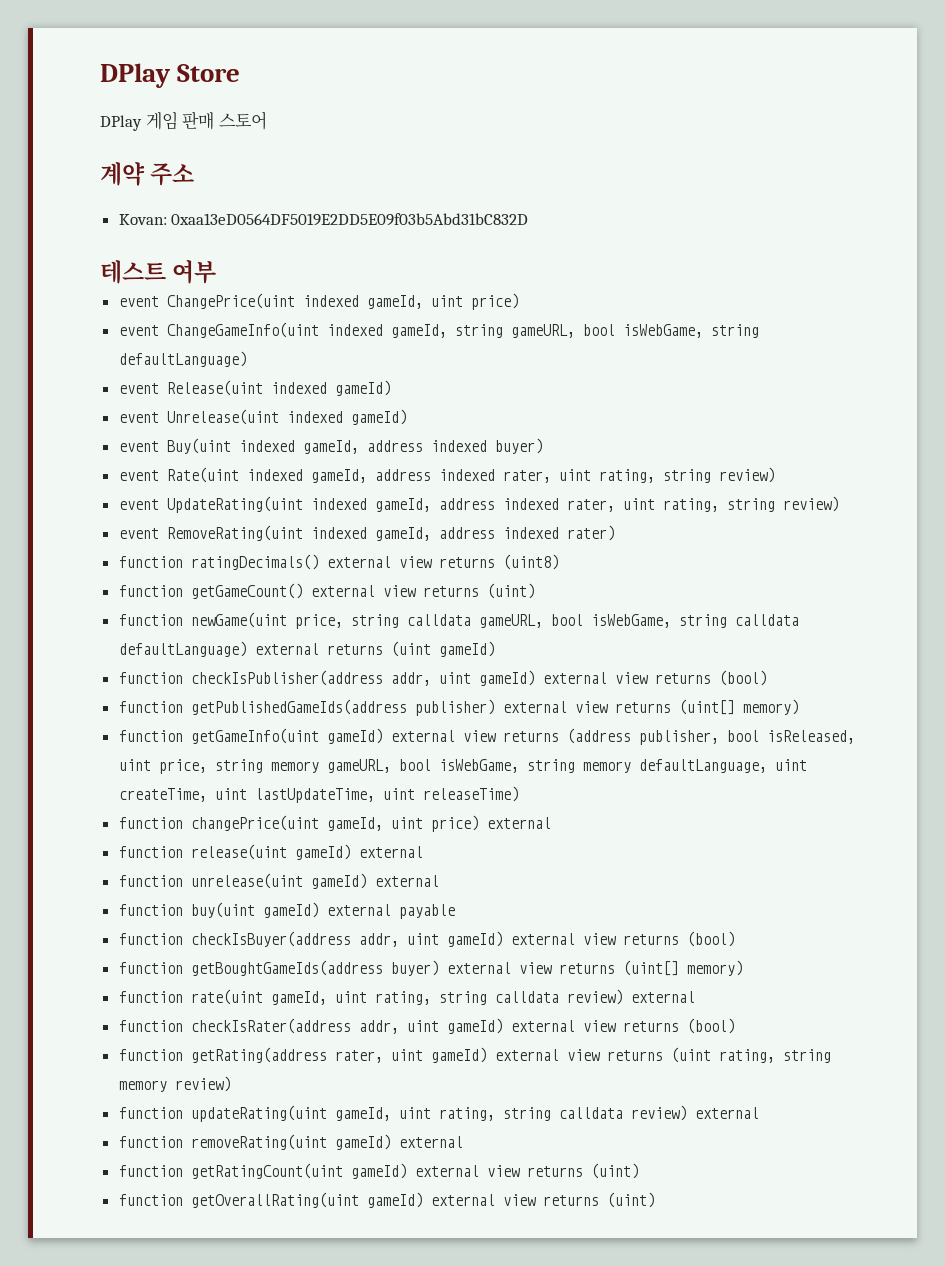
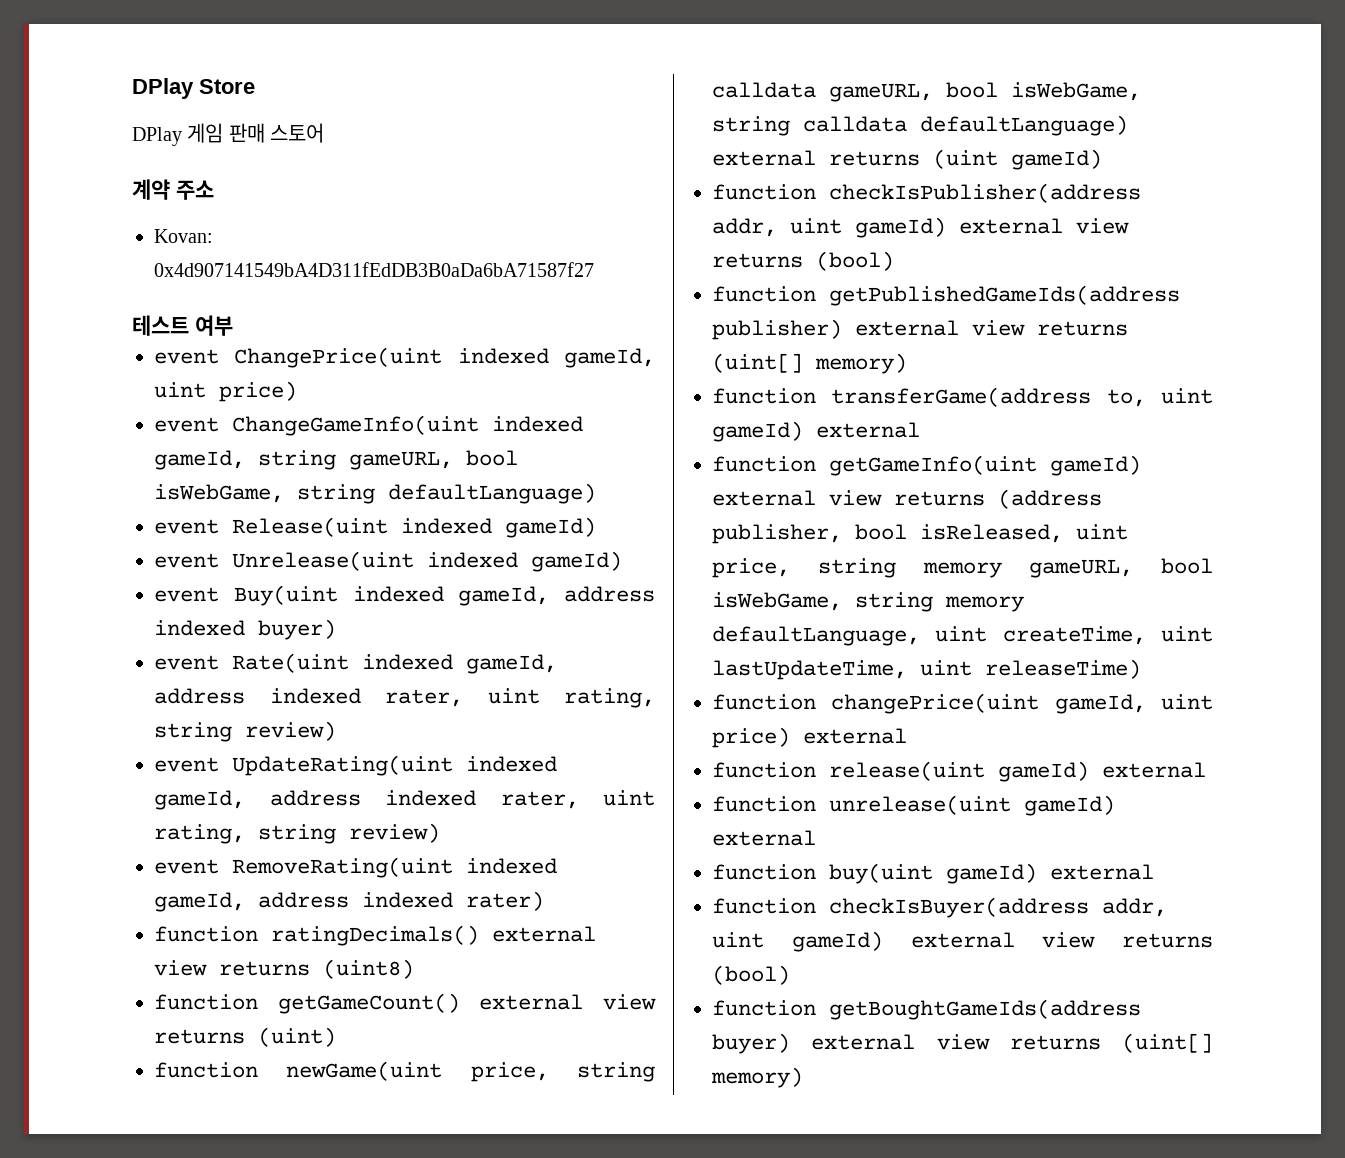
[171,213,529,226] 0xaa13eD0564DF5019E2DD5E09f03b5Abd31bC832D -> [154,262,594,277] 0x4d907141549bA4D311fEdDB3B0aDa6bA71587f27
(799, 707) none -> [712,387,1213,407] [712,421,920,442] // function transferGame(address to, uint gameId) external
[398,904,455,919] payable -> (1154, 872) none
[118,989,695,1005] [118,1018,735,1034] [118,1047,831,1063] [118,1076,231,1092] [118,1105,759,1122] [118,1134,463,1150] [118,1163,639,1179] [118,1192,655,1208] // function rate(uint gameId, uint rating, string calldata review) external // function checkIsRater(address addr, uint gameId) external view returns (bool) // function getRating(address rater, uint gameId) external view returns (uint rating, string memory review) // function updateRating(uint gameId, uint rating, string calldata review) external // function removeRating(uint gameId) external // function getRatingCount(uint gameId) external view returns (uint) // function getOverallRating(uint gameId) external view returns (uint) -> (803, 1077) none

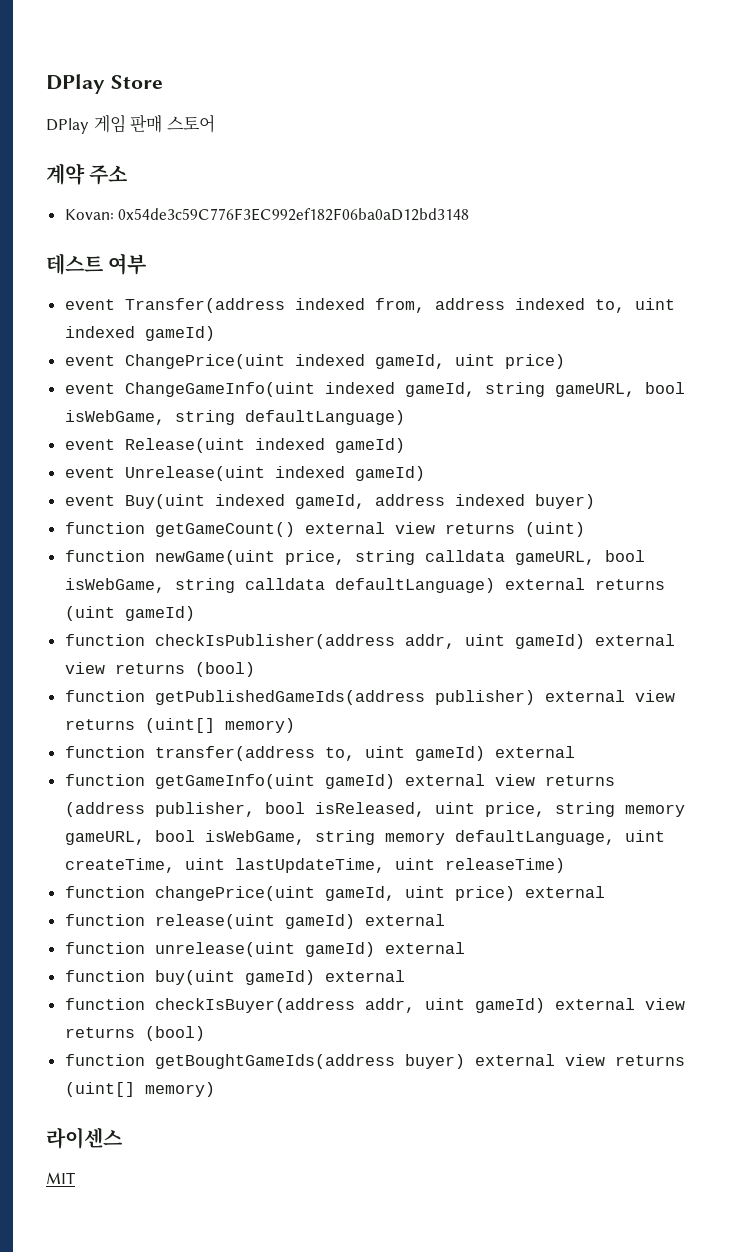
[154,262,594,277] 0x4d907141549bA4D311fEdDB3B0aDa6bA71587f27 -> [118,208,470,221] 0x54de3c59C776F3EC992ef182F06ba0aD12bd3148
(233, 325) none -> [64,298,675,313] [64,326,215,341] // event Transfer(address indexed from, address indexed to, uint indexed gameId)
[154,653,557,674] [154,688,655,708] [154,721,336,742] [154,755,557,776] [154,790,655,810] [154,823,440,844] [154,857,557,878] [154,891,544,912] [154,925,596,946] [154,959,414,979] // event Rate(uint indexed gameId, address indexed rater, uint rating, string review) // event UpdateRating(uint indexed gameId, address indexed rater, uint rating, string review) // event RemoveRating(uint indexed gameId, address indexed rater) // function ratingDecimals() external view returns (uint8) -> (595, 501) none
[831,387,1092,407] transferGame(address -> [154,746,315,761] transfer(address
(803, 1077) none -> [46,1127,122,1149] [46,1172,75,1184] // 라이센스 // MIT

